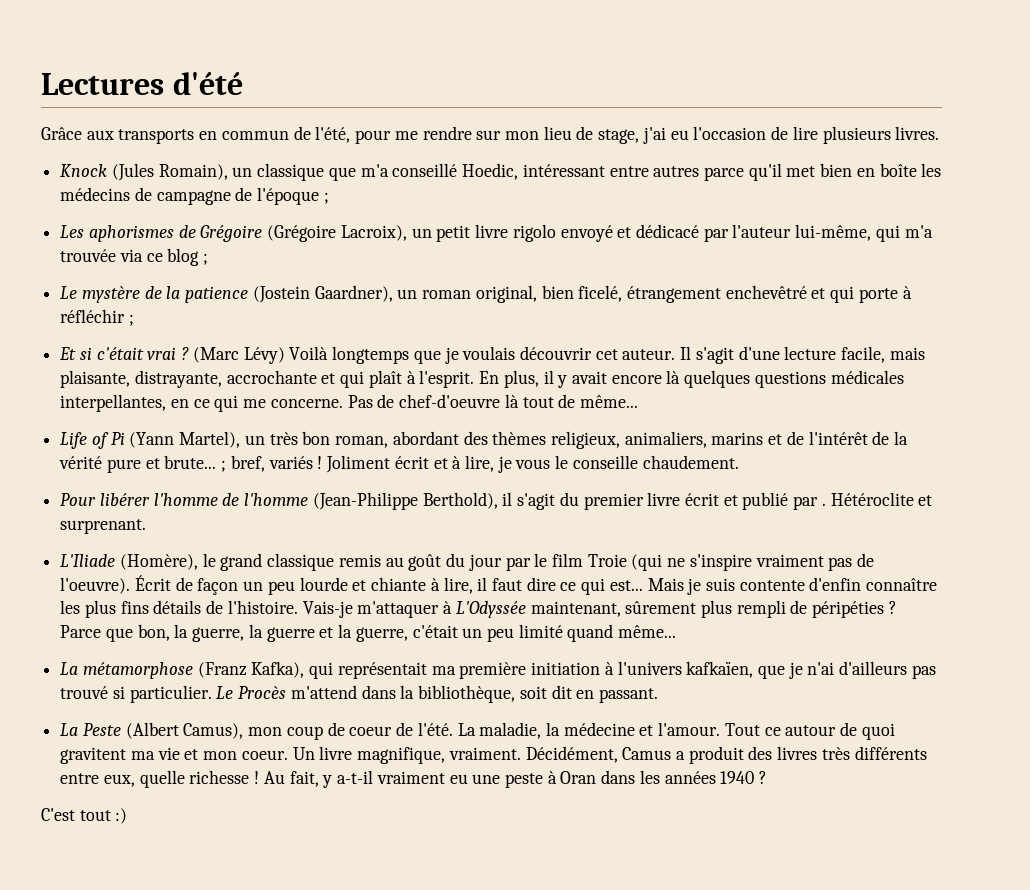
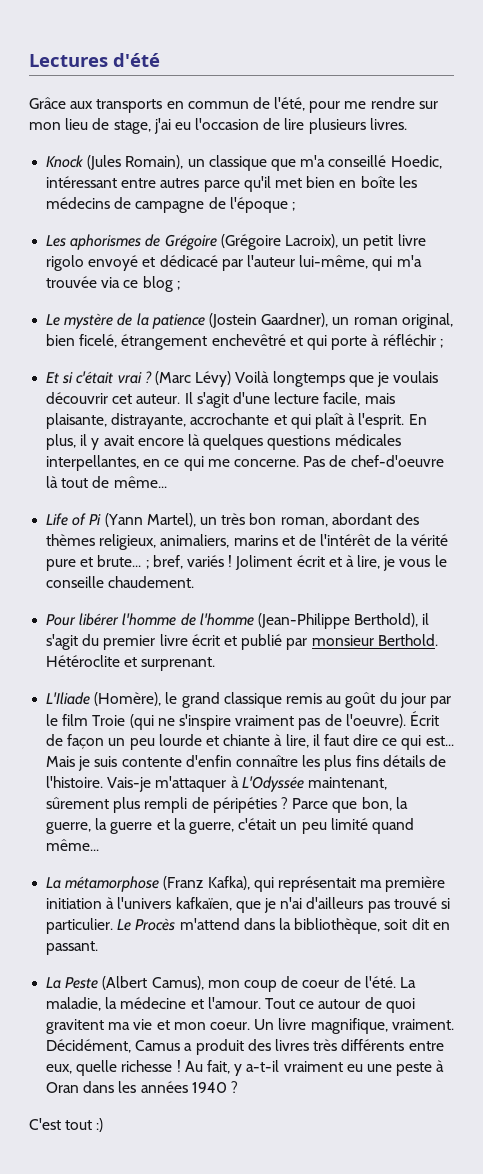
[821,503,826,506] . -> [311,634,438,646] monsieur Berthold.

